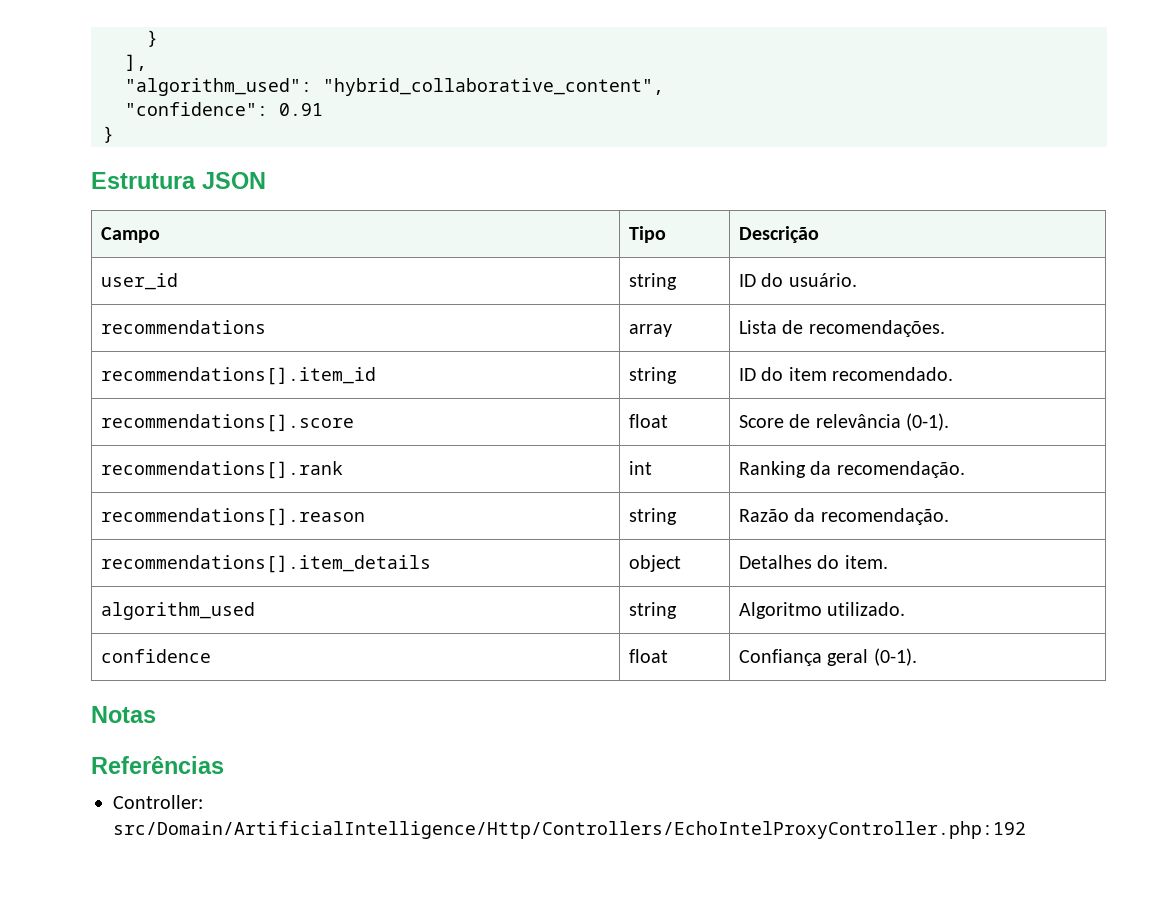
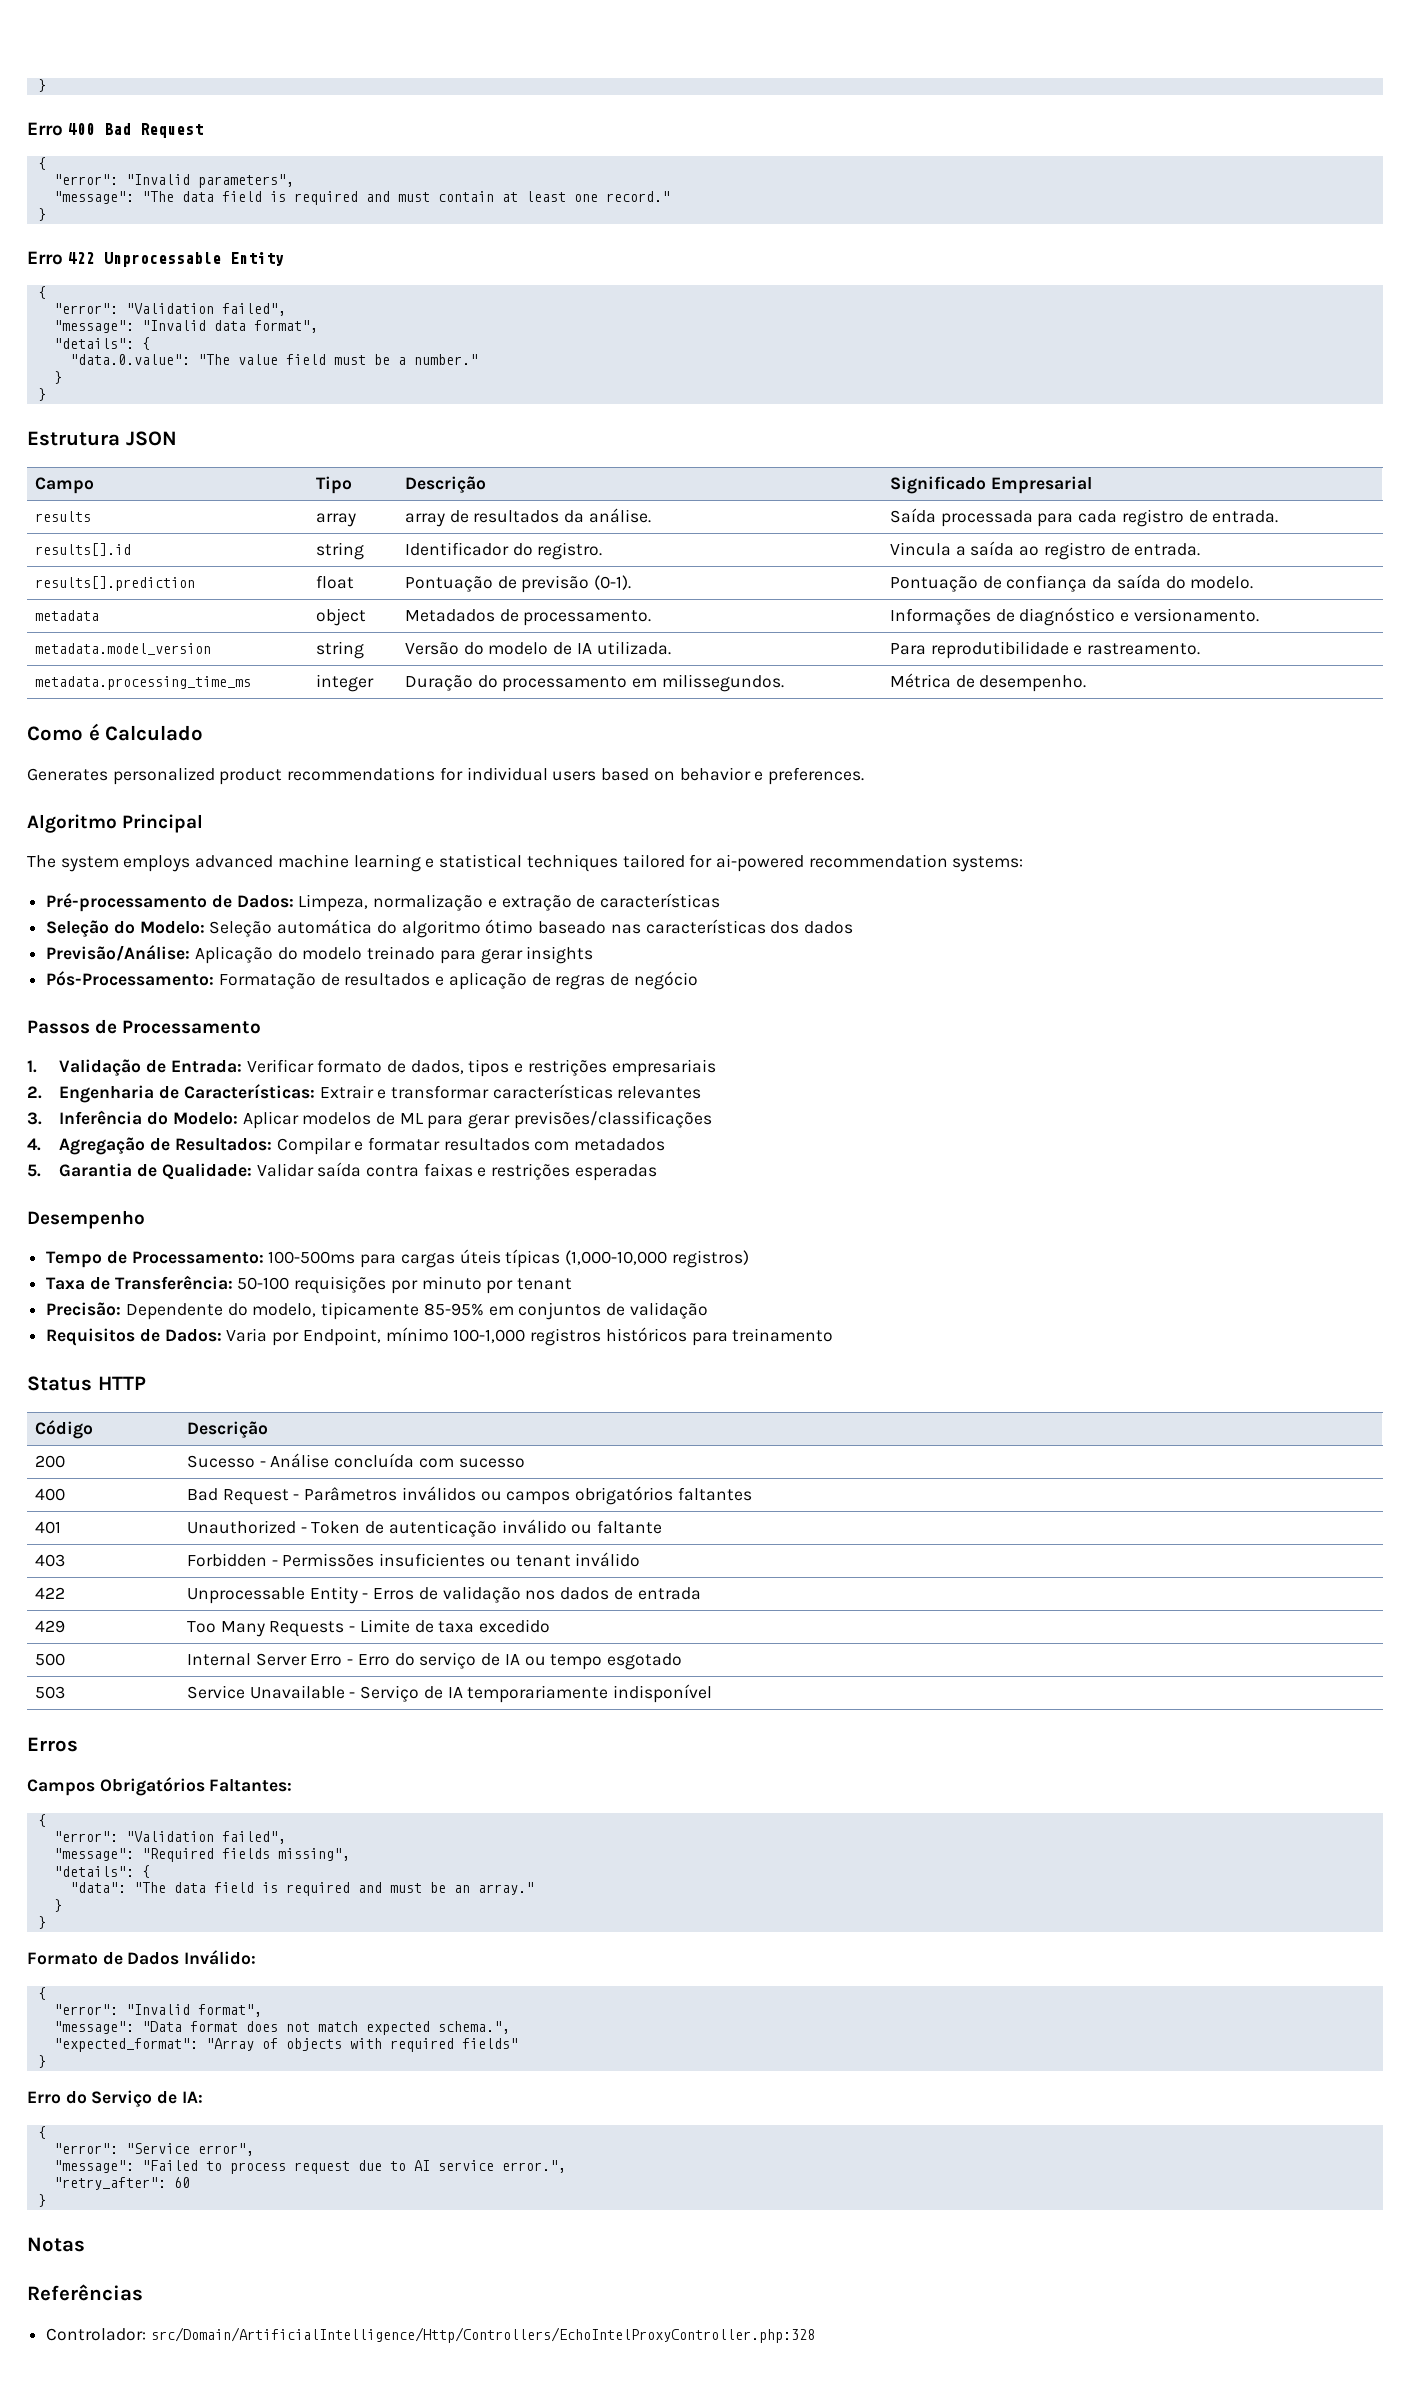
[147,30,158,47] [125,54,147,71] [125,78,664,96] [125,102,323,116] } // ], // "algorithm_used": "hybrid_collaborative_content", // "confidence": 0.91 -> [37,79,46,92] [27,122,204,138] [37,157,46,170] [53,174,294,188] [53,191,670,205] [37,208,46,221] [27,251,285,267] [37,286,46,299] [53,303,286,316] [53,320,318,333] [53,337,150,350] [69,354,478,365] [53,371,62,384] } // Erro 400 Bad Request // { // "error": "Invalid parameters", // "message": "The data field is required and must contain at least one record." // } // Erro 422 Unprocessable Entity // { // "error": "Validation failed", // "message": "Invalid data format", // "details": { // "data.0.value": "The value field must be a number." // }
[100,273,178,290] [628,273,677,290] [738,273,857,287] [100,320,266,334] [628,324,672,337] [738,320,945,337] [100,367,376,385] [628,367,677,384] [738,367,954,381] [100,414,354,432] [628,414,668,428] [738,413,950,431] [100,461,343,479] [628,461,652,475] [738,461,965,478] [100,508,365,526] [628,508,677,525] [738,508,949,525] [100,555,431,573] [628,555,681,572] [738,555,888,569] [100,602,255,620] [628,602,677,619] [738,602,906,619] [100,649,211,663] [628,649,668,663] [738,648,917,666] // user_id | string | ID do usuário. // recommendations | array | Lista de recomendações. // recommendations[].item_id | string | ID do item recomendado. // recommendations[].score | float | Score de relevância (0-1). // recommendations[].rank | int | Ranking da recomendação. // recommendations[].reason | string | Razão da recomendação. // recommendations[].item_details | object | Detalhes do item. // algorithm_used | string | Algoritmo utilizado. // confidence | float | Confiança geral (0-1). -> [890,476,1092,494] [35,511,92,522] [316,513,357,527] [405,508,651,527] [890,508,1279,527] [35,543,132,556] [316,542,365,560] [405,542,603,560] [890,541,1201,560] [35,576,196,591] [316,575,355,589] [405,575,632,593] [890,574,1254,592] [35,610,100,621] [316,608,367,626] [405,609,652,626] [890,607,1259,626] [35,643,212,655] [316,641,365,659] [405,641,671,655] [890,641,1201,659] [35,676,252,690] [316,674,375,692] [405,674,784,692] [890,673,1087,692] [27,723,204,741] [27,767,864,785] [27,814,204,833] [27,854,1024,872] [46,893,721,912] [46,919,853,938] [46,945,594,964] [46,971,698,990] [27,1019,262,1034] [27,1059,716,1077] [27,1084,702,1103] [27,1110,712,1129] [27,1137,666,1155] [27,1162,657,1181] [27,1210,145,1229] [46,1249,749,1268] [46,1275,573,1294] [46,1302,708,1320] [46,1327,834,1346] [27,1376,146,1391] [35,1420,94,1439] [187,1421,269,1439] [35,1455,66,1468] [187,1453,525,1468] [35,1488,66,1501] [187,1486,752,1505] [35,1521,62,1534] [187,1519,663,1537] [35,1554,66,1567] [187,1552,641,1567] [35,1587,66,1599] [187,1586,701,1604] [35,1620,66,1633] [187,1619,551,1637] [35,1653,66,1666] [187,1652,683,1670] [35,1686,66,1699] [187,1684,713,1703] [27,1737,78,1752] [27,1777,293,1796] [37,1814,46,1827] [53,1831,286,1844] [53,1848,350,1862] [53,1865,150,1878] [69,1882,534,1896] [53,1899,62,1912] [37,1916,46,1929] [27,1950,257,1965] [37,1987,46,2000] [53,2004,262,2017] [53,2021,510,2035] [53,2038,518,2052] [37,2055,46,2068] [27,2090,203,2108] [37,2126,46,2139] [53,2143,254,2156] [53,2160,566,2174] [53,2177,190,2190] [37,2194,46,2207] | Significado Empresarial // results | array | array de resultados da análise. | Saída processada para cada registro de entrada. // results[].id | string | Identificador do registro. | Vincula a saída ao registro de entrada. // results[].prediction | float | Pontuação de previsão (0-1). | Pontuação de confiança da saída do modelo. // metadata | object | Metadados de processamento. | Informações de diagnóstico e versionamento. // metadata.model_version | string | Versão do modelo de IA utilizada. | Para reprodutibilidade e rastreamento. // metadata.processing_time_ms | integer | Duração do processamento em milissegundos. | Métrica de desempenho. // Como é Calculado // Generates personalized product recommendations for individual users based on behavior e preferences. // Algoritmo Principal // The system employs advanced machine learning e statistical techniques tailored for ai-powered recommendation systems: // Pré-processamento de Dados: Limpeza, normalização e extração de características // Seleção do Modelo: Seleção automática do algoritmo ótimo baseado nas características dos dados // Previsão/Análise: Aplicação do modelo treinado para gerar insights // Pós-Processamento: Formatação de resultados e aplicação de regras de negócio // Passos de Processamento // 1. Validação de Entrada: Verificar formato de dados, tipos e restrições empresariais // 2. Engenharia de Características: Extrair e transformar características relevantes // 3. Inferência do Modelo: Aplicar modelos de ML para gerar previsões/classificações // 4. Agregação de Resultados: Compilar e formatar resultados com metadados // 5. Garantia de Qualidade: Validar saída contra faixas e restrições esperadas // Desempenho // Tempo de Processamento: 100-500ms para cargas úteis típicas (1,000-10,000 registros) // Taxa de Transferência: 50-100 requisições por minuto por tenant // Precisão: Dependente do modelo, tipicamente 85-95% em conjuntos de validação // Requisitos de Dados: Varia por Endpoint, mínimo 100-1,000 registros históricos para treinamento // Status HTTP // Código | Descrição // 200 | Sucesso - Análise concluída com sucesso // 400 | Bad Request - Parâmetros inválidos ou campos obrigatórios faltantes // 401 | Unauthorized - Token de autenticação inválido ou faltante // 403 | Forbidden - Permissões insuficientes ou tenant inválido // 422 | Unprocessable Entity - Erros de validação nos dados de entrada // 429 | Too Many Requests - Limite de taxa excedido // 500 | Internal Server Erro - Erro do serviço de IA ou tempo esgotado // 503 | Service Unavailable - Serviço de IA temporariamente indisponível // Erros // Campos Obrigatórios Faltantes: // { // "error": "Validation failed", // "message": "Required fields missing", // "details": { // "data": "The data field is required and must be an array." // } // } // Formato de Dados Inválido: // { // "error": "Invalid format", // "message": "Data format does not match expected schema.", // "expected_format": "Array of objects with required fields" // } // Erro do Serviço de IA: // { // "error": "Service error", // "message": "Failed to process request due to AI service error.", // "retry_after": 60 // }
[113,795,203,809] [113,821,1026,839] Controller: src/Domain/ArtificialIntelligence/Http/Controllers/EchoIntelProxyController.php:192 -> [46,2327,815,2343] Controlador: src/Domain/ArtificialIntelligence/Http/Controllers/EchoIntelProxyController.php:328

